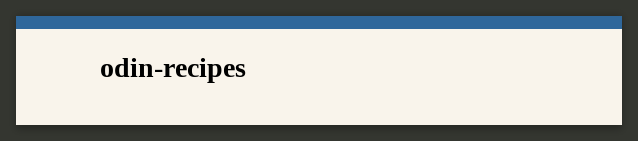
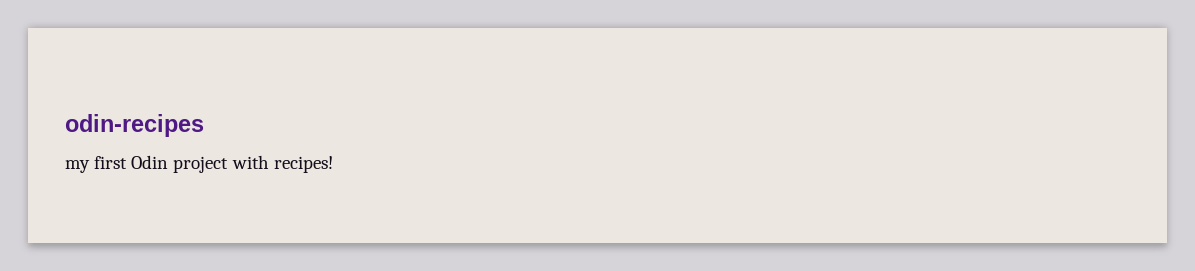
(246, 70) none -> [65,155,333,173] // my first Odin project with recipes!

